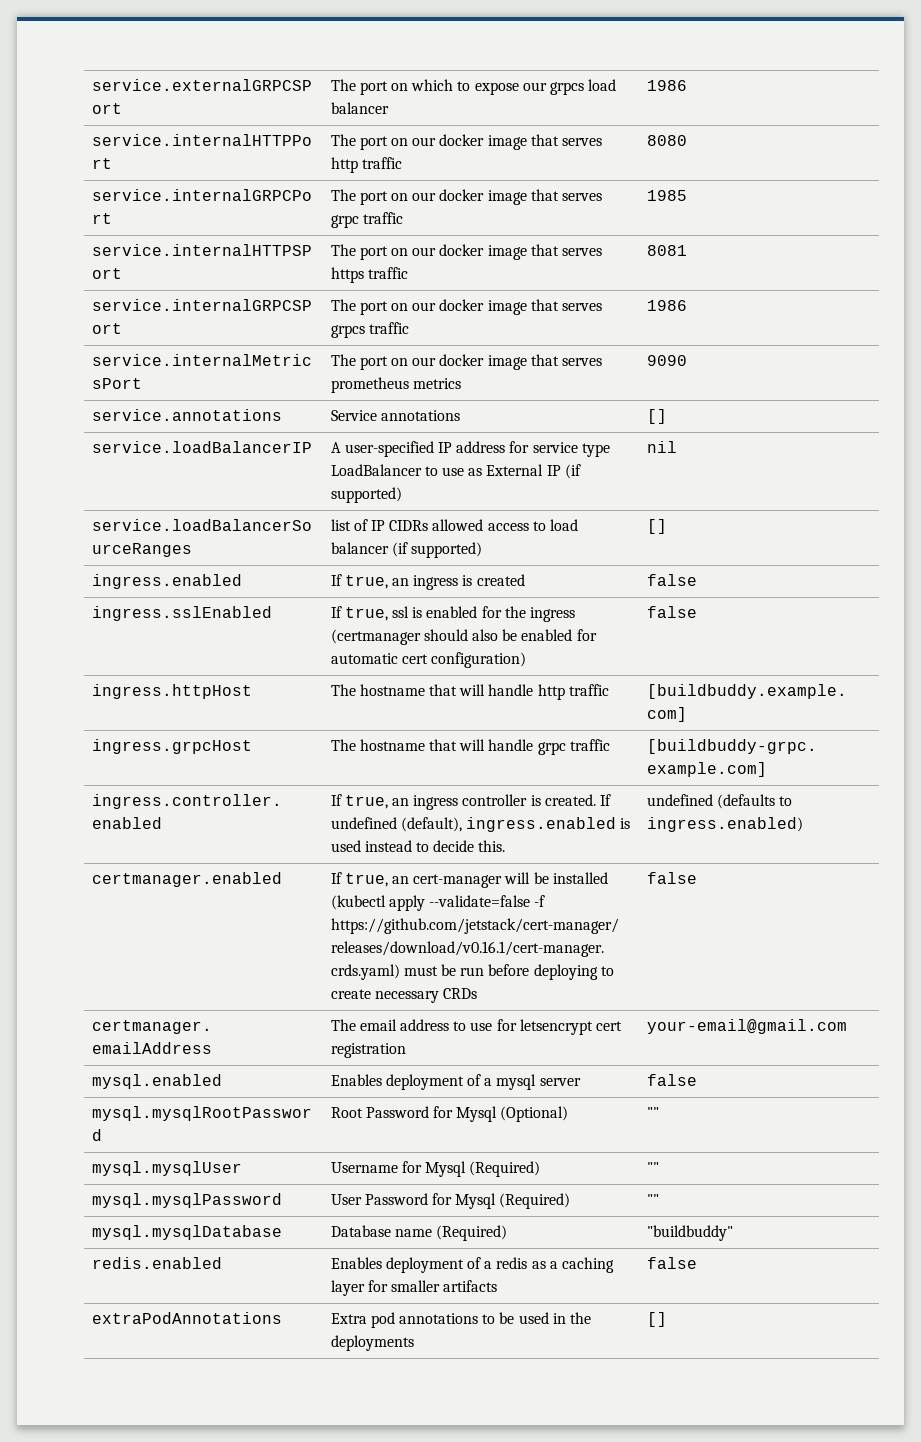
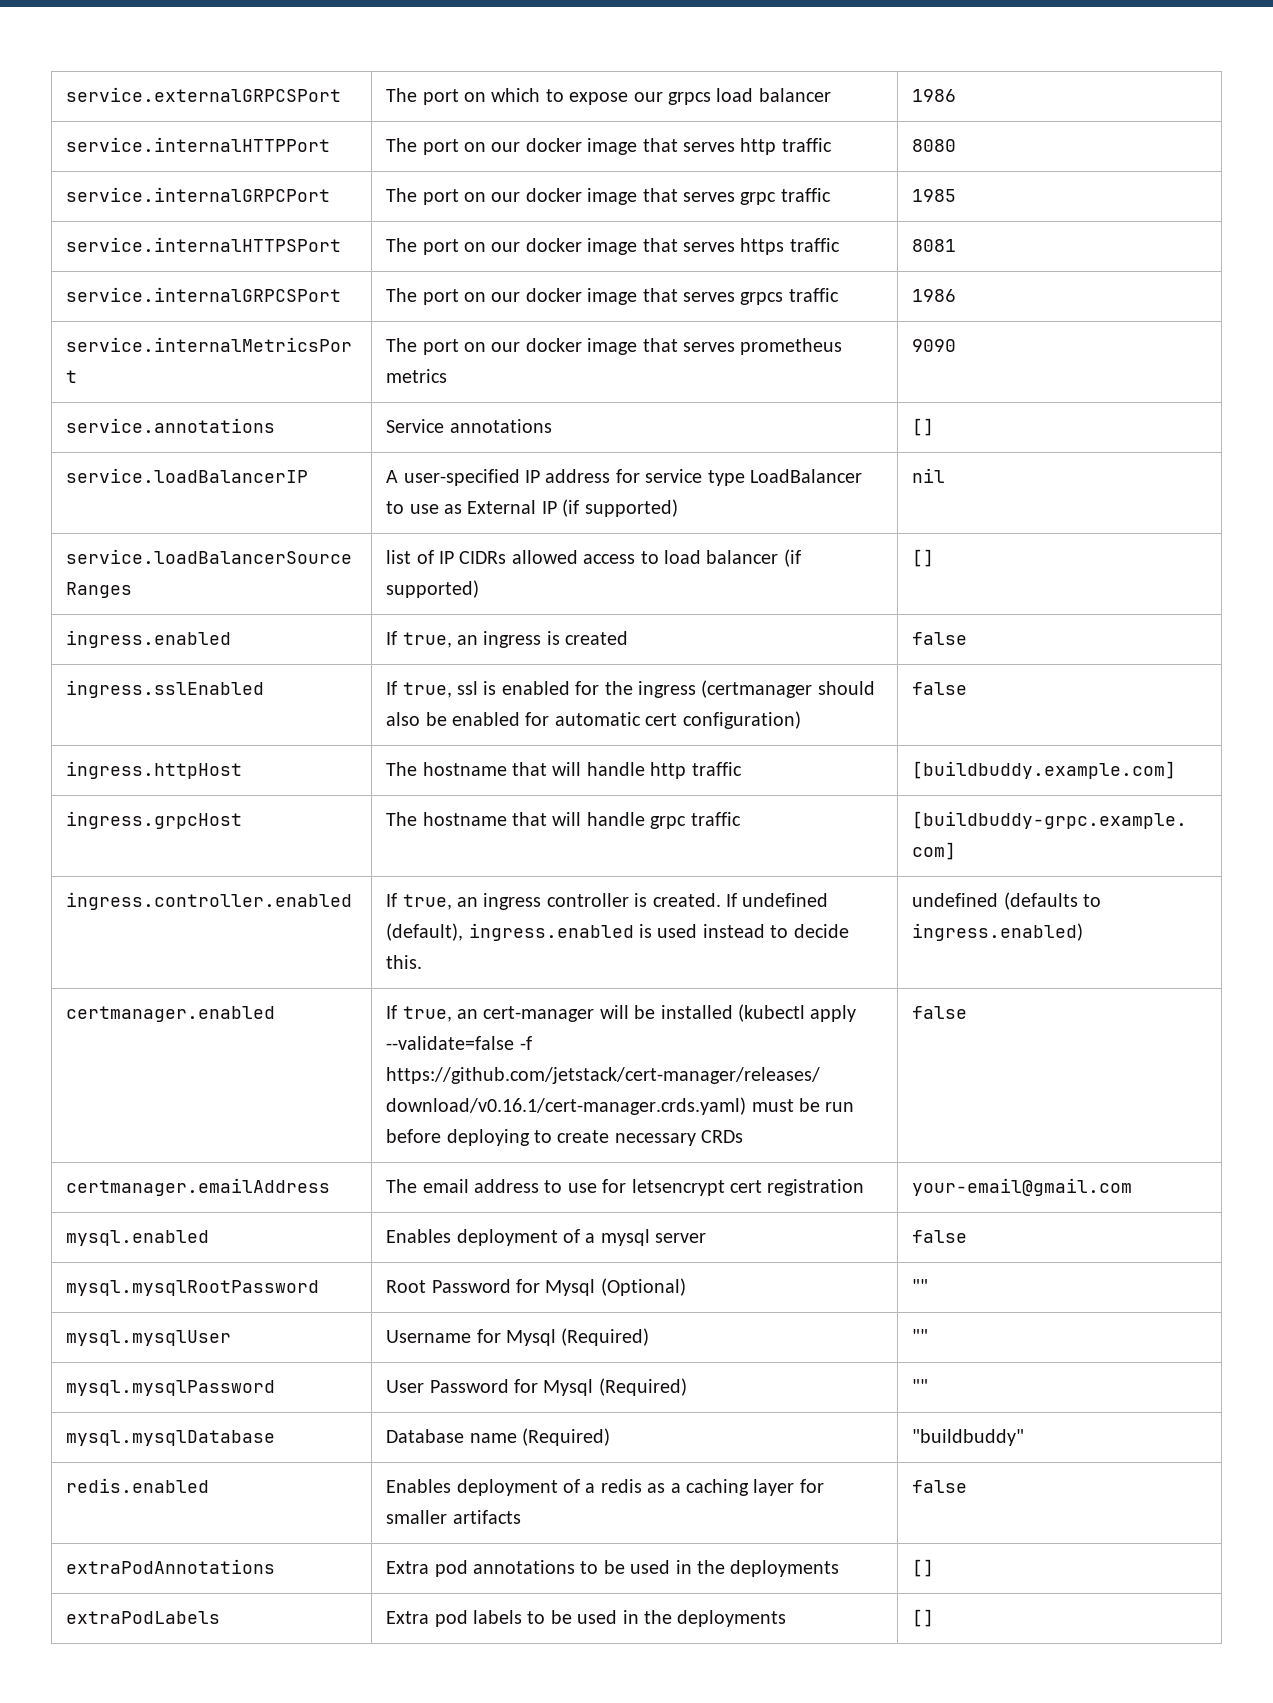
(667, 1319) none -> [66,1611,221,1624] [386,1610,787,1627] [912,1609,935,1627] // extraPodLabels | Extra pod labels to be used in the deployments | []

